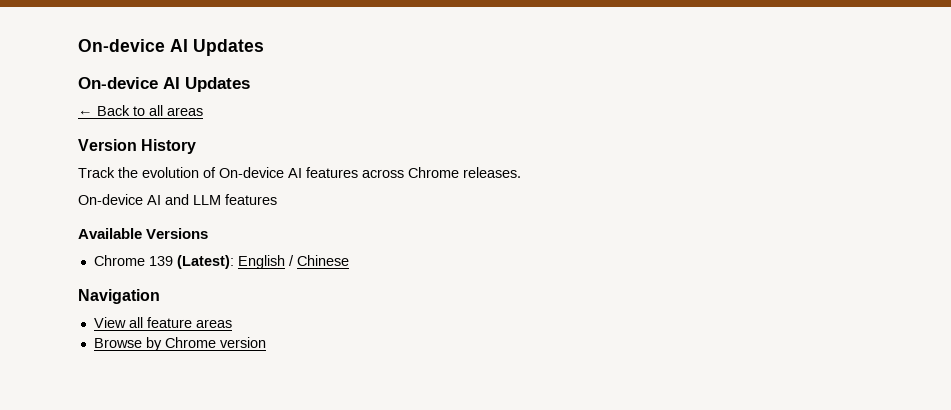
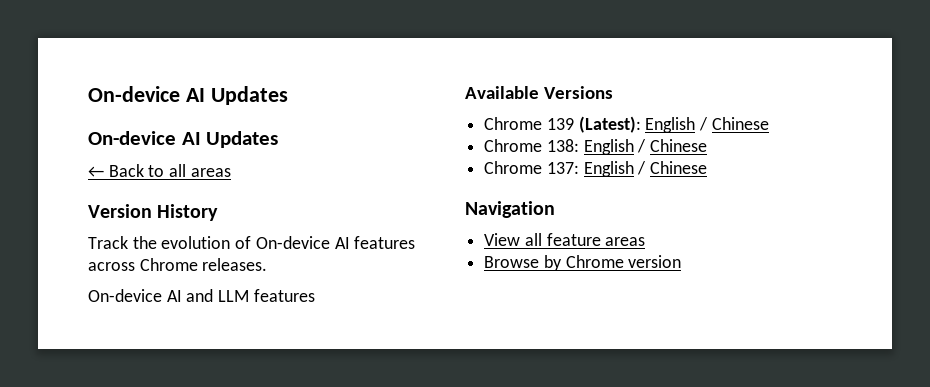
(349, 260) none -> [484,139,708,155] [484,161,708,177] // Chrome 138: English / Chinese // Chrome 137: English / Chinese

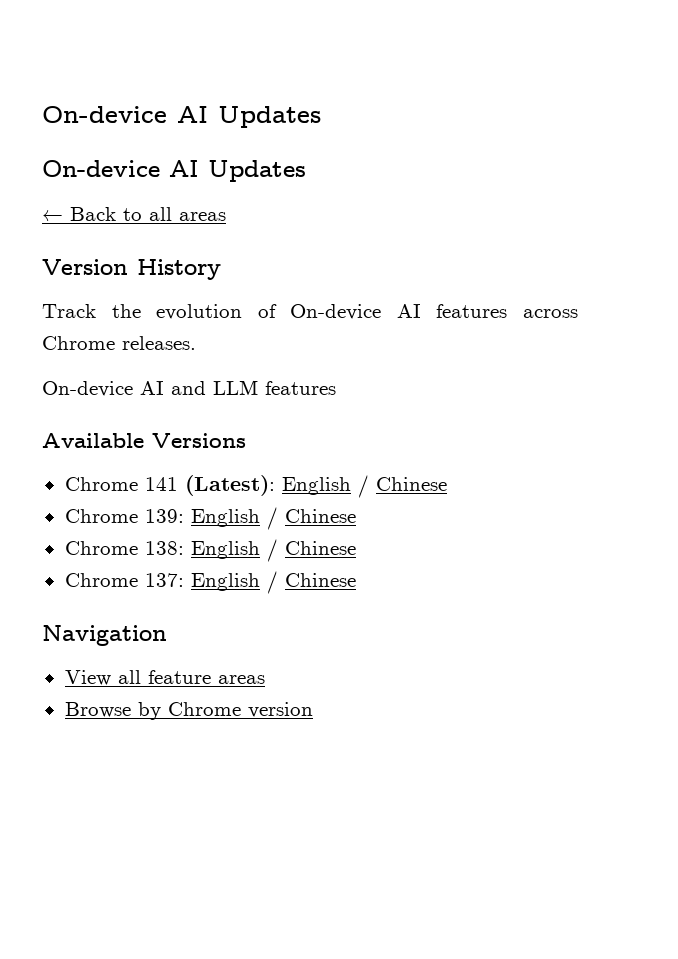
[546,118,574,130] 139 -> [144,477,178,491] 141
(769, 123) none -> [64,507,356,530] // Chrome 139: English / Chinese

